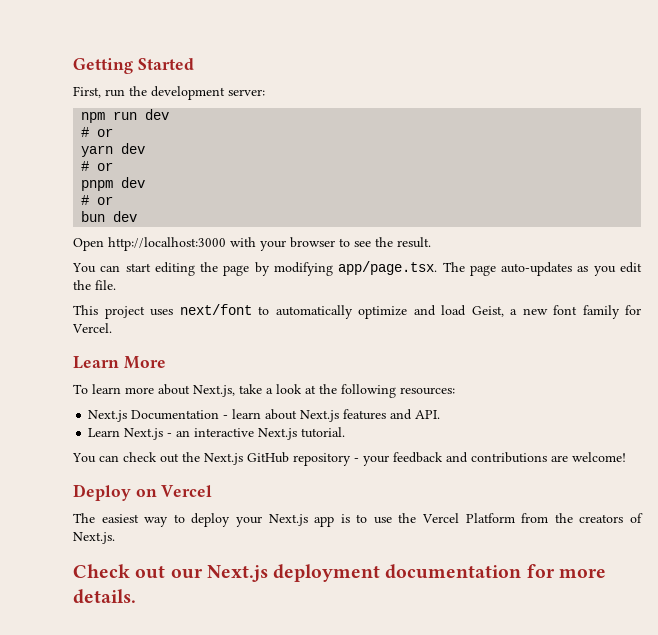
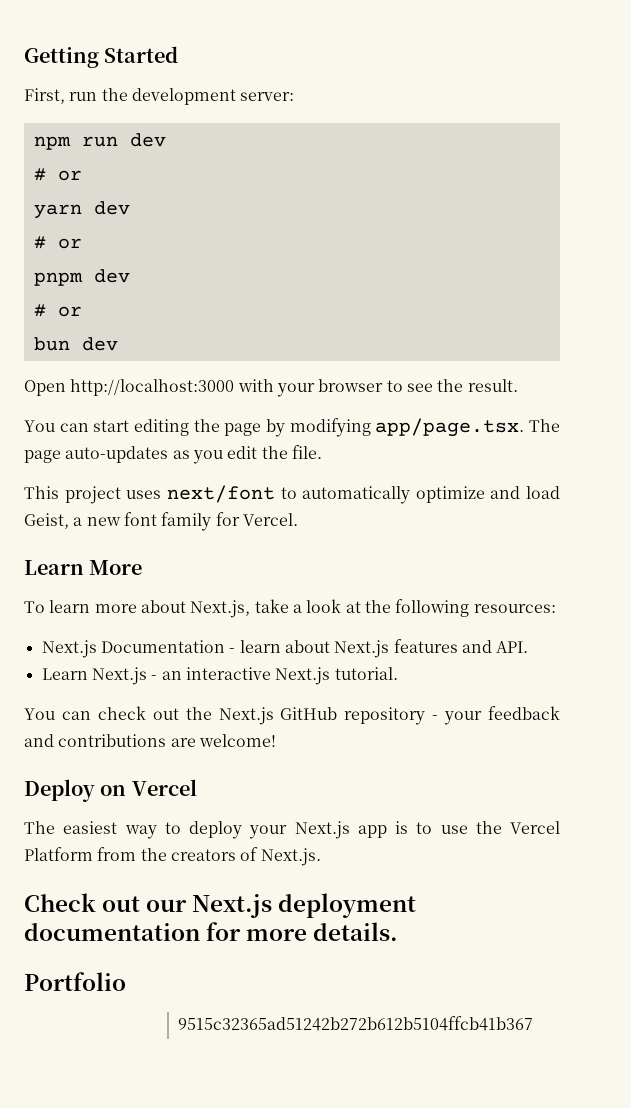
(136, 596) none -> [24,972,126,991] [178,1016,534,1031] // Portfolio // 9515c32365ad51242b272b612b5104ffcb41b367

